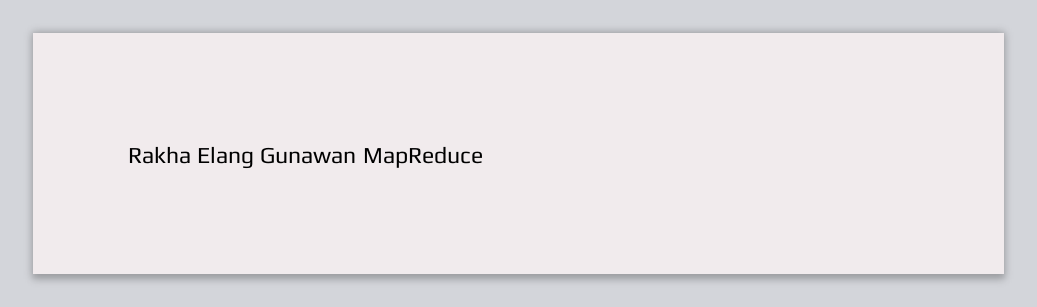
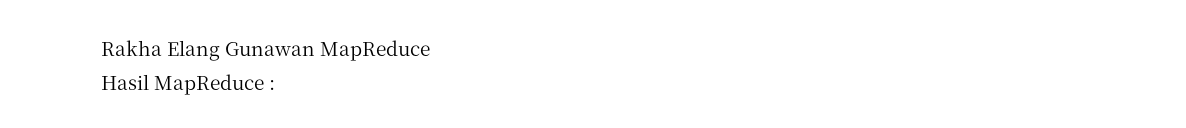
(483, 157) none -> [101,74,276,95] // Hasil MapReduce :

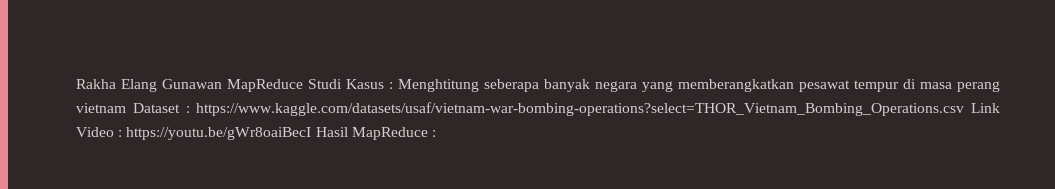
(431, 50) // -> [308,79,1000,92] [76,102,1001,116] [76,127,312,140] Studi Kasus : Menghtitung seberapa banyak negara yang memberangkatkan pesawat tempur di masa perang vietnam Dataset : https://www.kaggle.com/datasets/usaf/vietnam-war-bombing-operations?select=THOR_Vietnam_Bombing_Operations.csv Link Video : https://youtu.be/gWr8oaiBecI

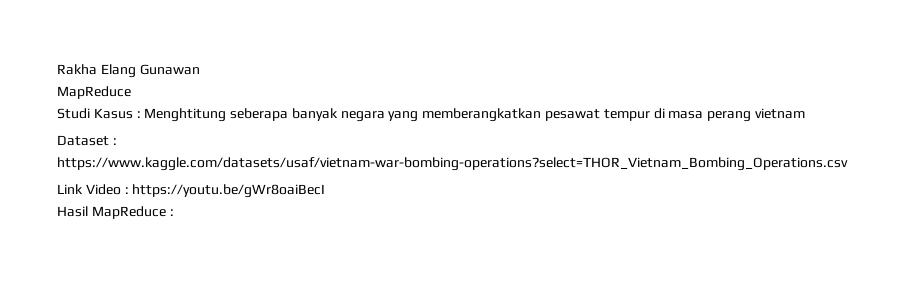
[227,79,303,92] MapReduce -> [57,86,131,99] // MapReduce //
(126, 108) none -> (805, 113) //
(965, 109) none -> (848, 164) //
(312, 133) none -> (326, 191) //

